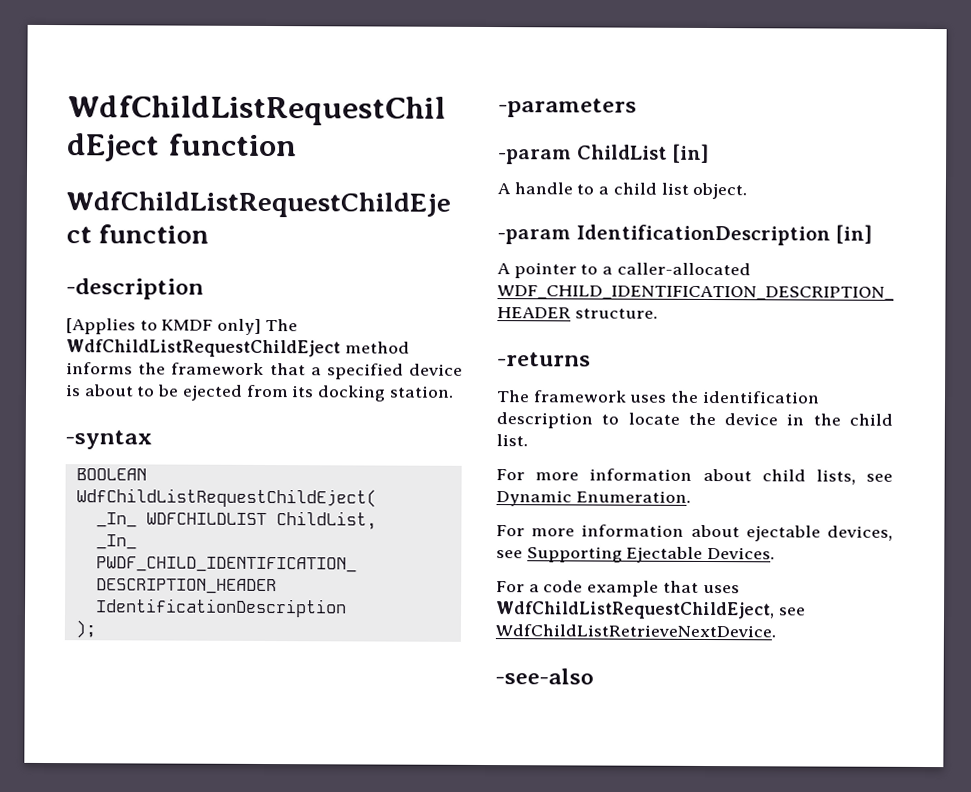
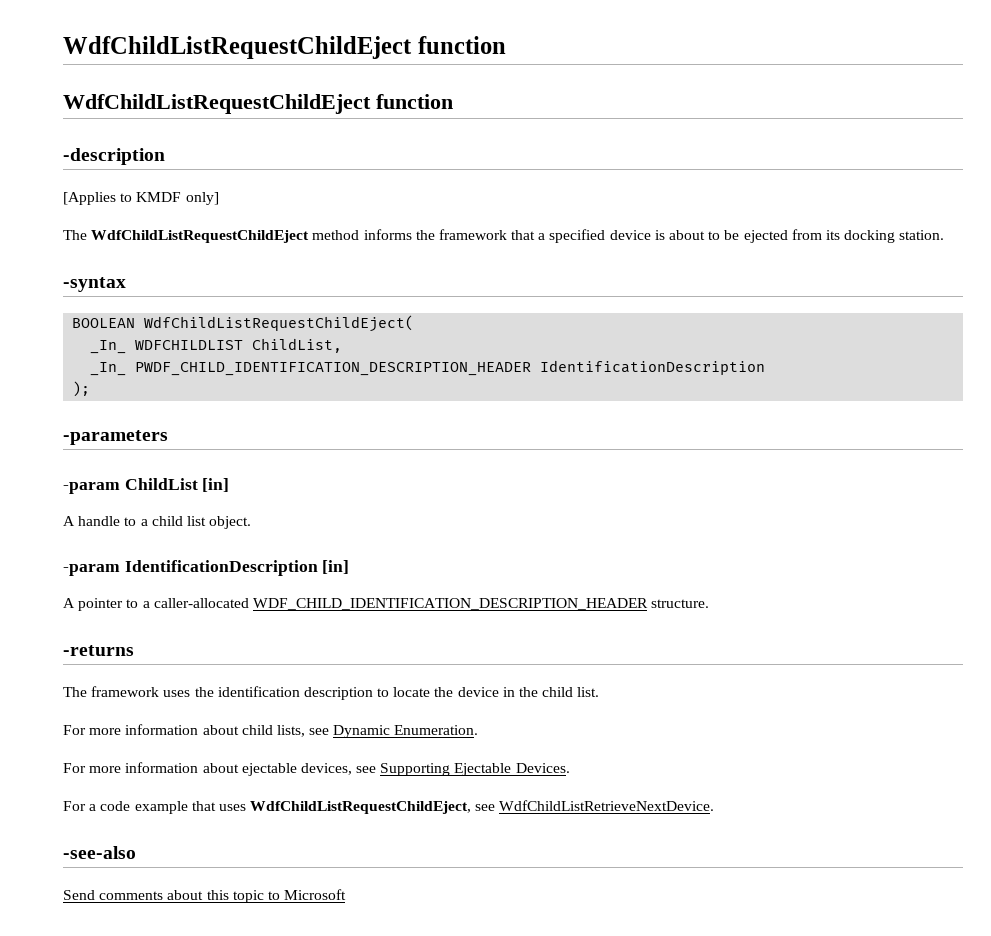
(262, 326) none -> (219, 198) //
(594, 676) none -> [63,889,347,903] // Send comments about this topic to Microsoft

